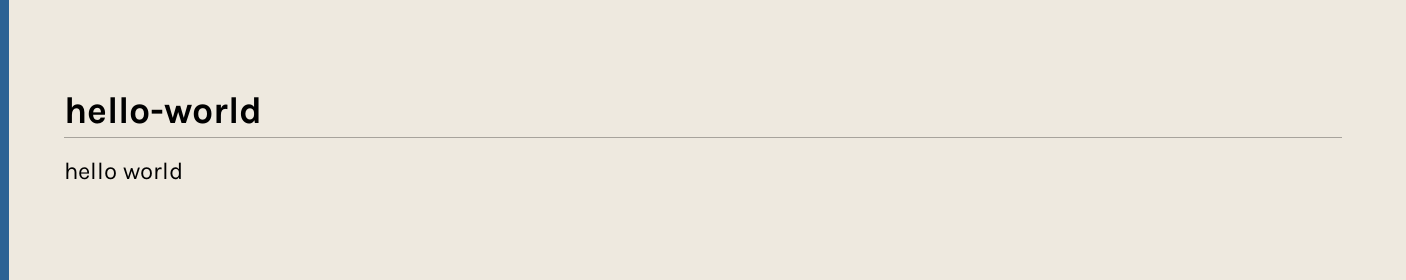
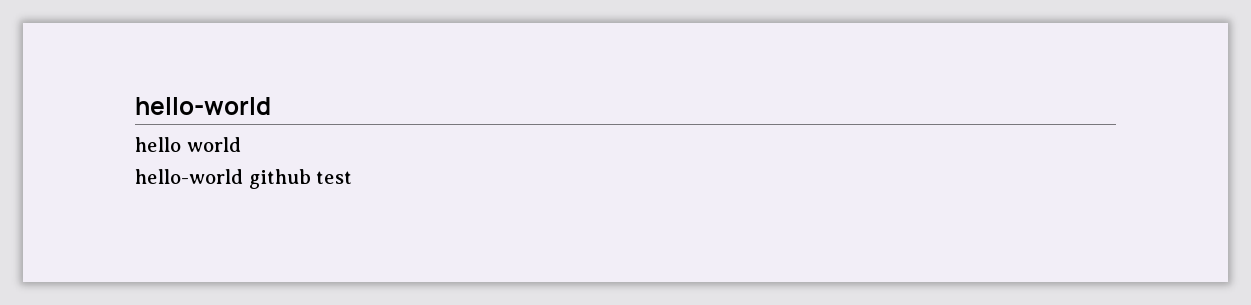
(184, 171) none -> [135,169,353,189] // hello-world github test

